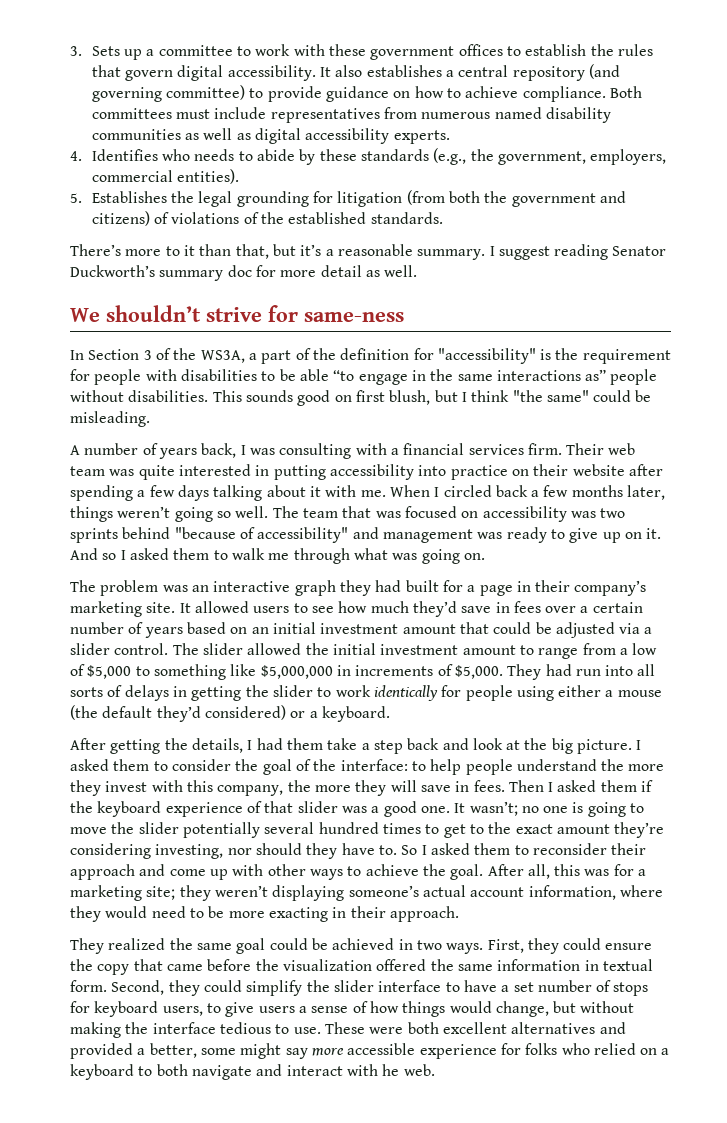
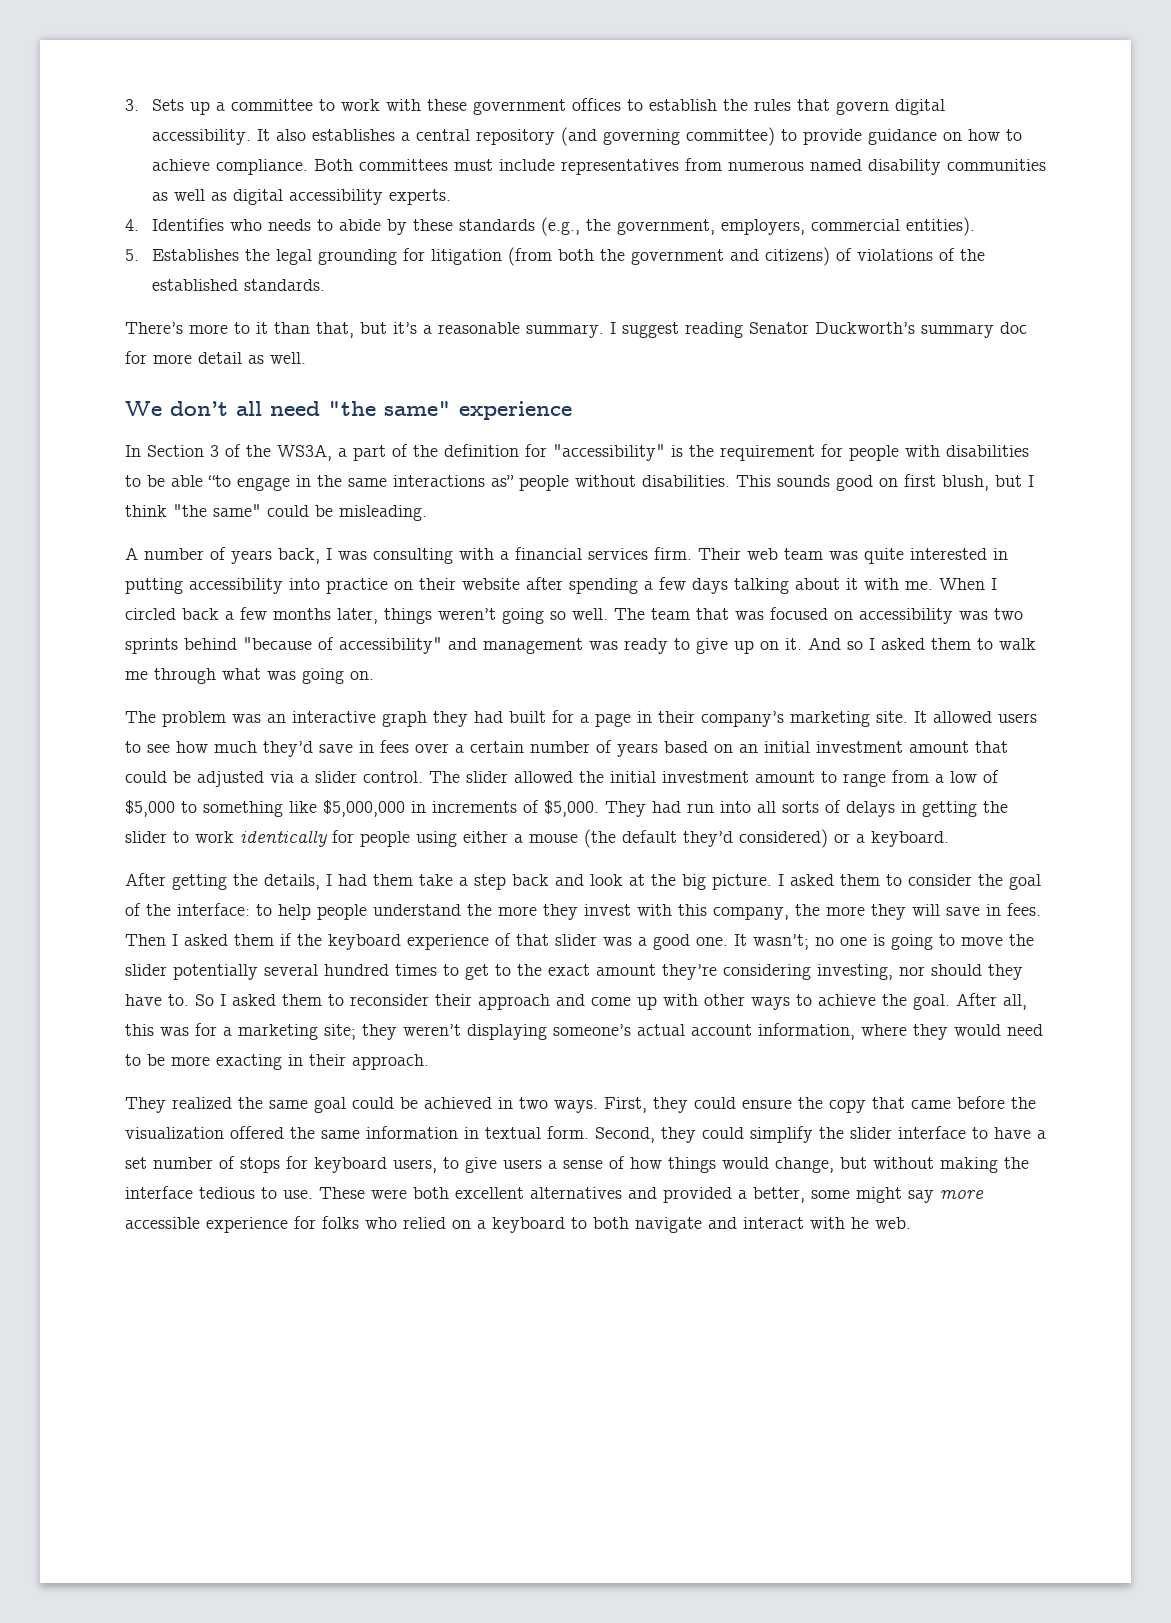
[106,305,404,322] shouldn’t strive for same-ness -> [170,401,572,420] don’t all need "the same" experience

